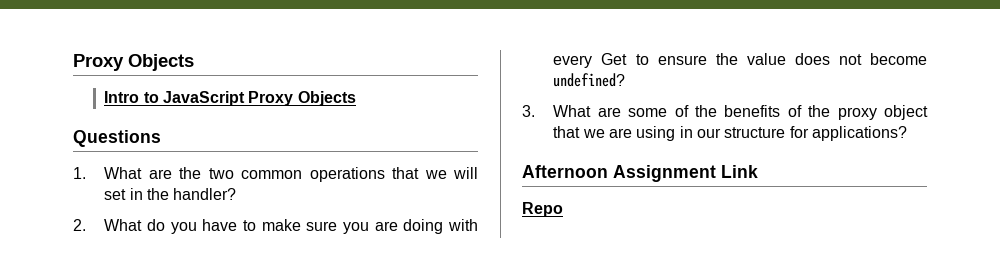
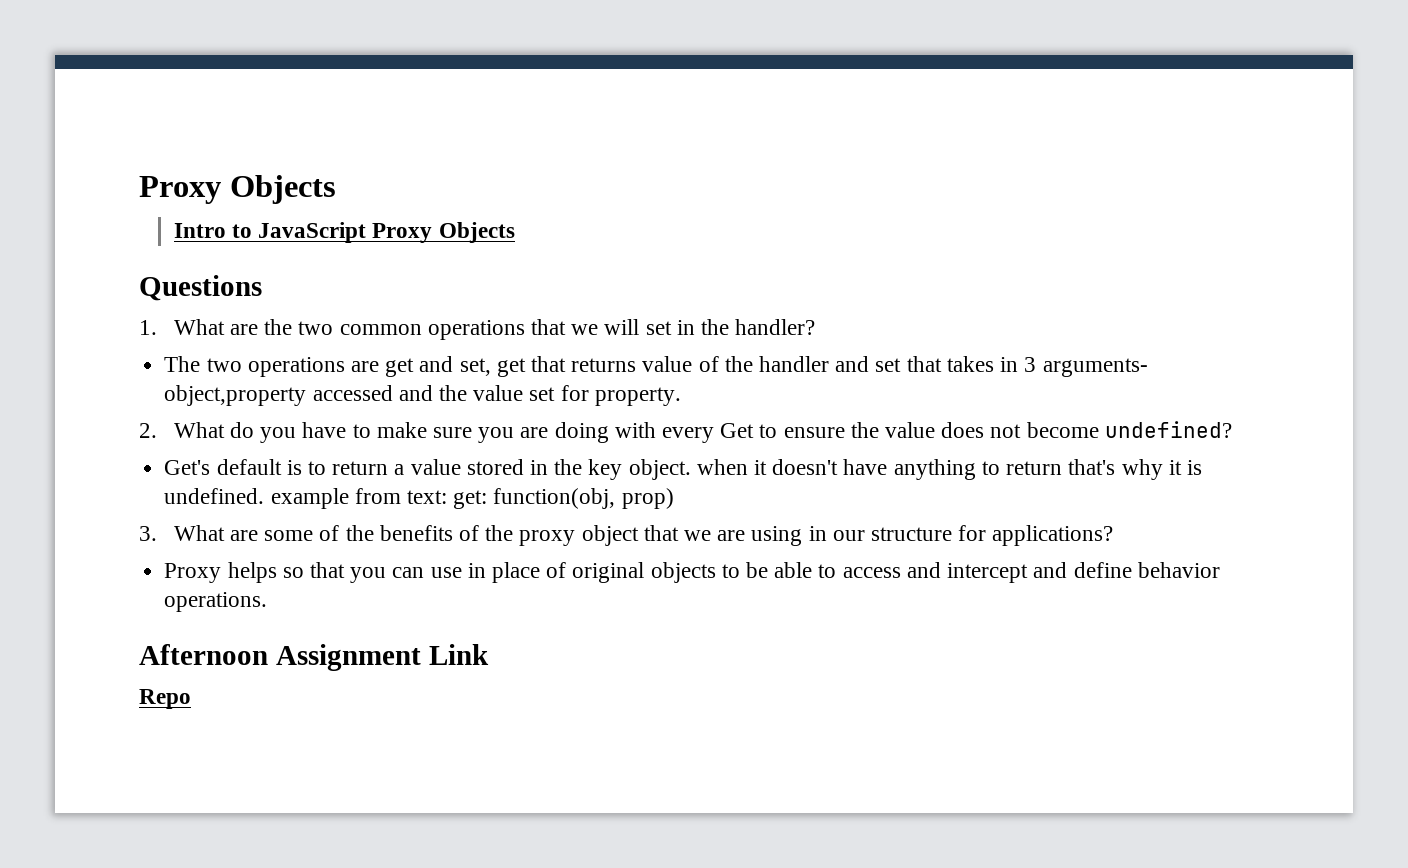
(237, 194) none -> [164,356,1148,377] [164,385,681,406] // The two operations are get and set, get that returns value of the handler and set that takes in 3 arguments- object,property accessed and the value set for property.
(626, 80) none -> [164,459,1202,480] [164,488,674,509] // Get's default is to return a value stored in the key object. when it doesn't have anything to return that's why it is undefined. example from text: get: function(obj, prop)
(907, 133) none -> [164,562,1220,583] [164,592,268,612] // Proxy helps so that you can use in place of original objects to be able to access and intercept and define behavior operations.

